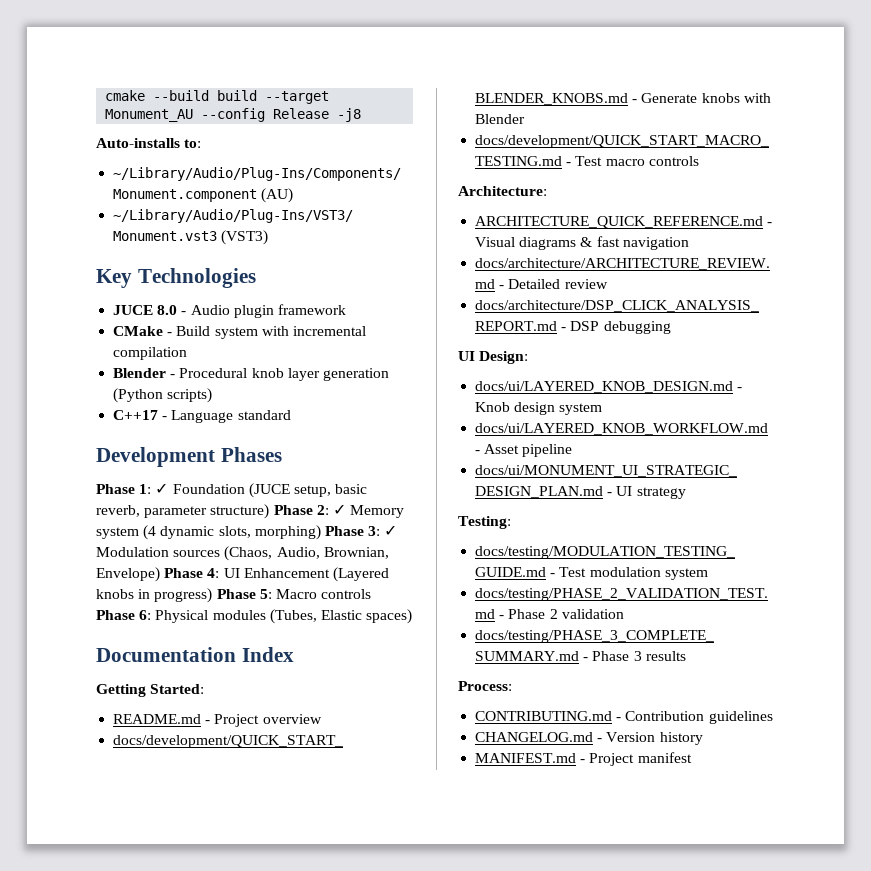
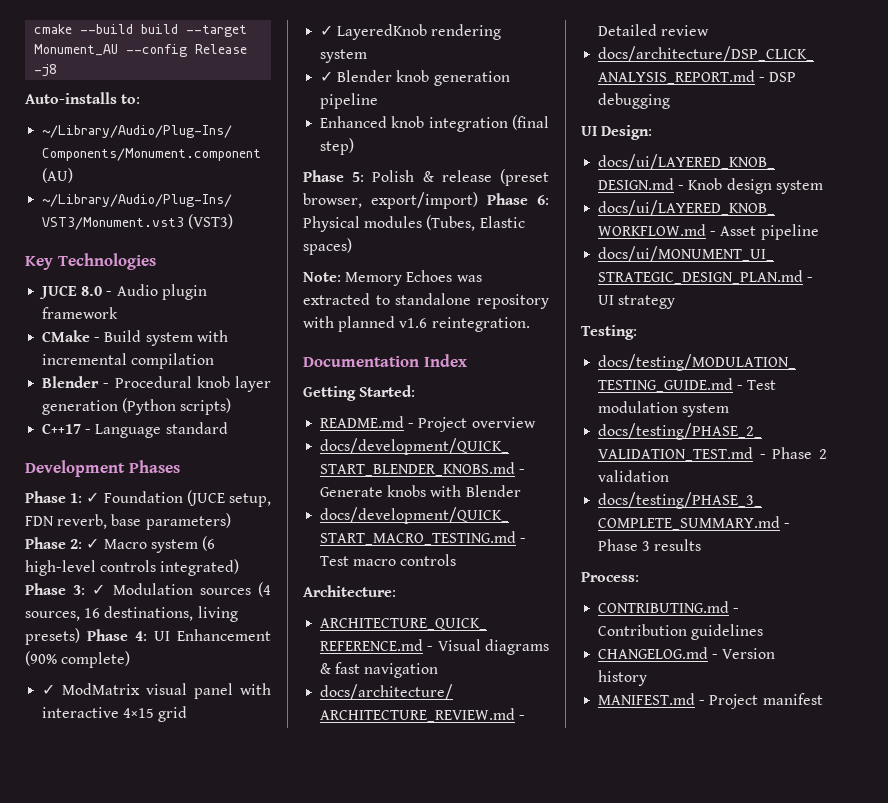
[335,484,368,494] [96,504,405,519] [96,525,321,540] basic reverb, parameter structure) Phase 2: ✓ Memory system (4 dynamic slots, morphing) -> [25,513,231,530] [25,536,215,553] [25,559,240,576] FDN reverb, base parameters) Phase 2: ✓ Macro system (6 high-level controls integrated)
[224,546,389,561] [96,567,389,582] [96,588,372,603] (Chaos, Audio, Brownian, Envelope) Phase 4: UI Enhancement (Layered knobs in progress) Phase 5: Macro controls -> [258,582,271,597] [25,606,238,622] [25,628,271,645] [25,651,131,668] [42,683,271,699] [42,706,188,722] [320,24,502,40] [320,49,368,63] [320,70,510,86] [320,93,379,109] [320,115,549,132] [320,138,355,155] [303,169,549,186] [303,192,478,209] (4 sources, 16 destinations, living presets) Phase 4: UI Enhancement (90% complete) // ✓ ModMatrix visual panel with interactive 4×15 grid // ✓ LayeredKnob rendering system // ✓ Blender knob generation pipeline // Enhanced knob integration (final step) // Phase 5: Polish & release (preset browser, export/import)
(413, 616) none -> [303,270,482,286] [303,293,549,309] [303,316,530,332] // Note: Memory Echoes was extracted to standalone repository with planned v1.6 reintegration.

